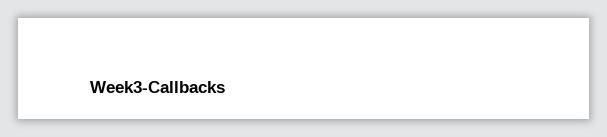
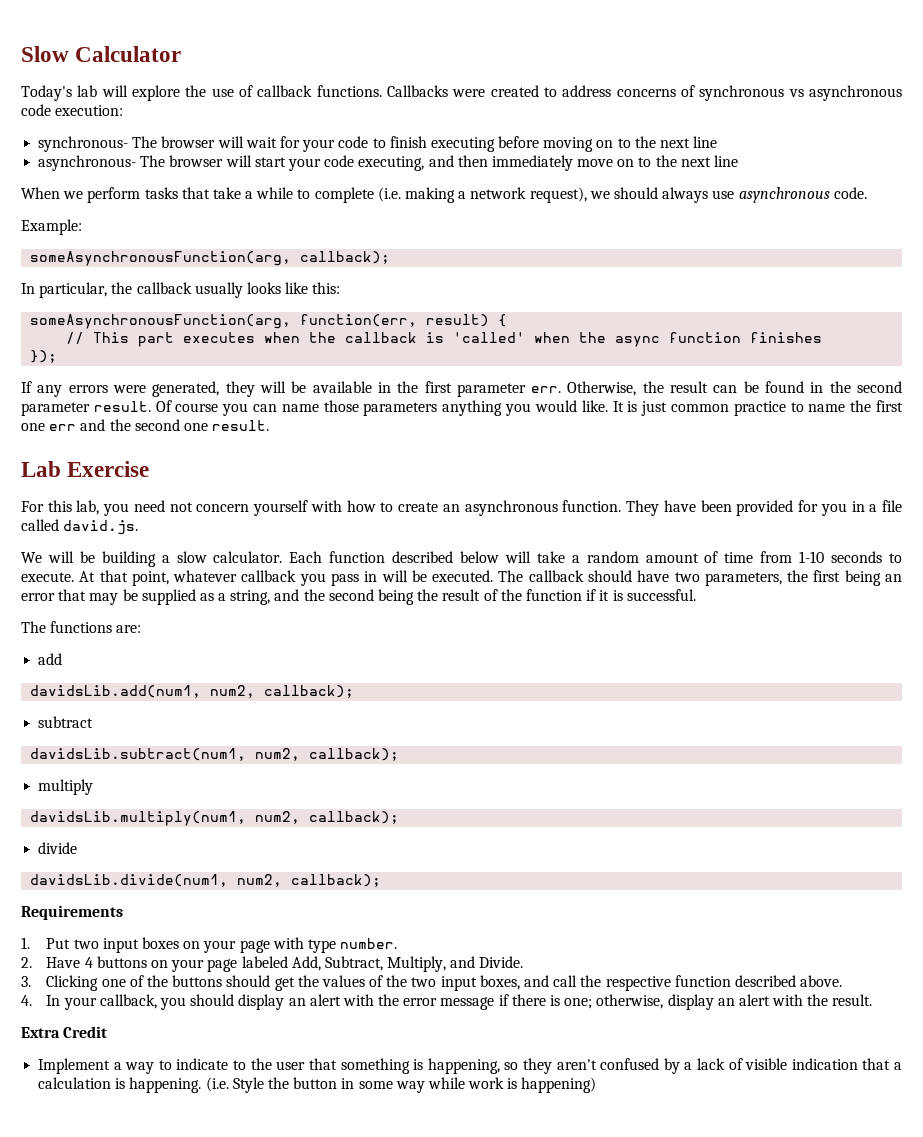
[90,81,225,93] Week3-Callbacks -> [21,46,182,62] [21,85,903,101] [21,104,124,116] [38,136,718,152] [38,155,739,171] [21,187,867,203] [21,219,82,235] [30,251,391,266] [21,282,341,298] [30,314,508,329] [66,332,823,347] [30,350,58,363] [21,381,903,397] [21,400,904,416] [21,419,270,431] [21,461,150,477] [21,500,903,516] [21,519,139,535] [21,551,903,567] [21,570,903,586] [21,589,696,605] [21,621,142,633] [38,653,63,665] [30,685,355,698] [38,716,94,728] [30,748,400,761] [38,779,94,795] [30,811,400,826] [38,842,78,854] [30,874,382,887] [21,905,123,920] [21,937,398,953] [21,956,524,972] [21,975,843,991] [21,994,873,1010] [21,1026,108,1038] [38,1058,903,1074] [38,1077,597,1093] Slow Calculator // Today's lab will explore the use of callback functions. Callbacks were created to address concerns of synchronous vs asynchronous code execution: // synchronous- The browser will wait for your code to finish executing before moving on to the next line // asynchronous- The browser will start your code executing, and then immediately move on to the next line // When we perform tasks that take a while to complete (i.e. making a network request), we should always use asynchronous code. // Example: // someAsynchronousFunction(arg, callback); // In particular, the callback usually looks like this: // someAsynchronousFunction(arg, function(err, result) { // // This part executes when the callback is 'called' when the async function finishes // }); // If any errors were generated, they will be available in the first parameter err. Otherwise, the result can be found in the second parameter result. Of course you can name those parameters anything you would like. It is just common practice to name the first one err and the second one result. // Lab Exercise // For this lab, you need not concern yourself with how to create an asynchronous function. They have been provided for you in a file called david.js. // We will be building a slow calculator. Each function described below will take a random amount of time from 1-10 seconds to execute. At that point, whatever callback you pass in will be executed. The callback should have two parameters, the first being an error that may be supplied as a string, and the second being the result of the function if it is successful. // The functions are: // add // davidsLib.add(num1, num2, callback); // subtract // davidsLib.subtract(num1, num2, callback); // multiply // davidsLib.multiply(num1, num2, callback); // divide // davidsLib.divide(num1, num2, callback); // Requirements // 1. Put two input boxes on your page with type number. // 2. Have 4 buttons on your page labeled Add, Subtract, Multiply, and Divide. // 3. Clicking one of the buttons should get the values of the two input boxes, and call the respective function described above. // 4. In your callback, you should display an alert with the error message if there is one; otherwise, display an alert with the result. // Extra Credit // Implement a way to indicate to the user that something is happening, so they aren't confused by a lack of visible indication that a calculation is happening. (i.e. Style the button in some way while work is happening)

